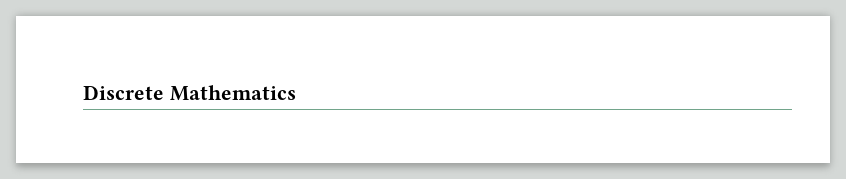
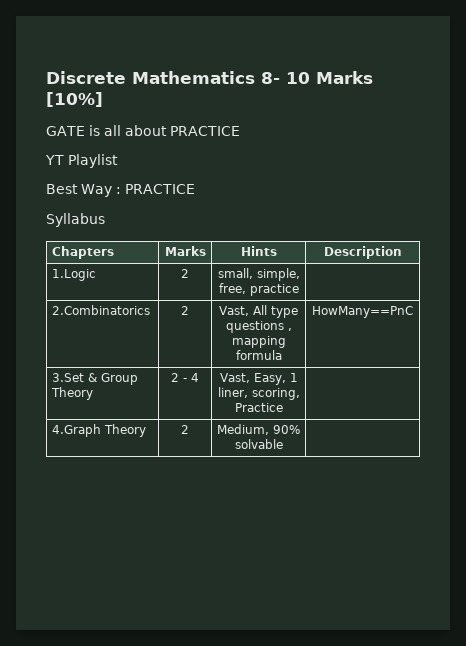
(296, 93) none -> [261,71,373,84] [46,92,103,107] [46,125,240,136] [45,154,118,168] [46,184,195,197] [46,213,105,227] [51,246,114,259] [164,246,206,256] [240,246,277,256] [323,246,402,259] [51,269,96,281] [181,269,189,278] [217,268,300,281] [218,283,299,296] [51,305,150,315] [181,306,189,315] [219,305,298,318] [225,321,292,333] [231,336,286,348] [235,350,282,360] [311,306,413,318] [51,373,138,385] [50,387,93,400] [171,373,199,382] [219,373,298,385] [217,387,300,400] [234,403,283,412] [51,424,146,437] [181,425,189,434] [217,424,300,435] [234,439,283,449] 8- 10 Marks [10%] // GATE is all about PRACTICE // YT Playlist // Best Way : PRACTICE // Syllabus // Chapters | Marks | Hints | Description // 1.Logic | 2 | small, simple, free, practice | // 2.Combinatorics | 2 | Vast, All type questions , mapping formula | HowMany==PnC // 3.Set & Group Theory | 2 - 4 | Vast, Easy, 1 liner, scoring, Practice | // 4.Graph Theory | 2 | Medium, 90% solvable |

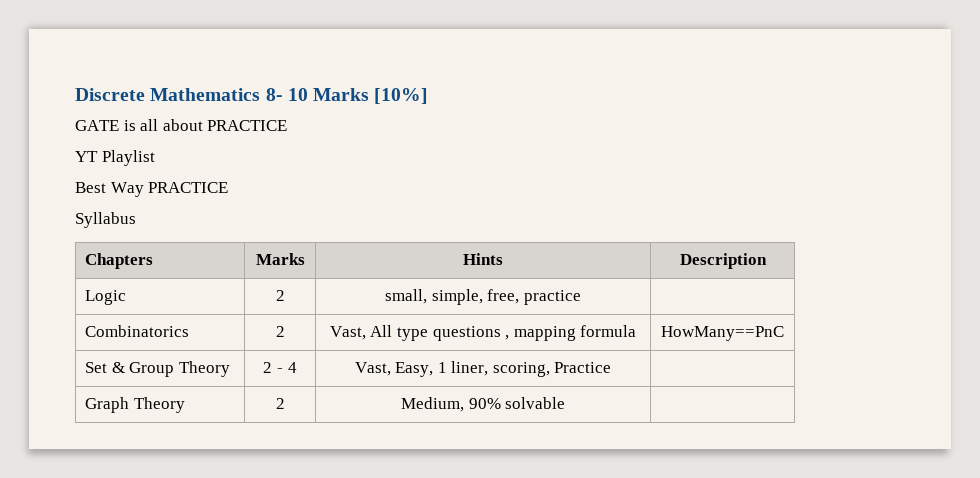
[116,187,121,194] : -> (144, 189) none
[51,269,96,281] 1.Logic -> [85,290,127,305] Logic
[51,305,150,315] 2.Combinatorics -> [85,325,190,337] Combinatorics
[51,373,84,382] 3.Set -> [85,362,108,373] Set
[51,424,101,437] 4.Graph -> [85,397,130,413] Graph

